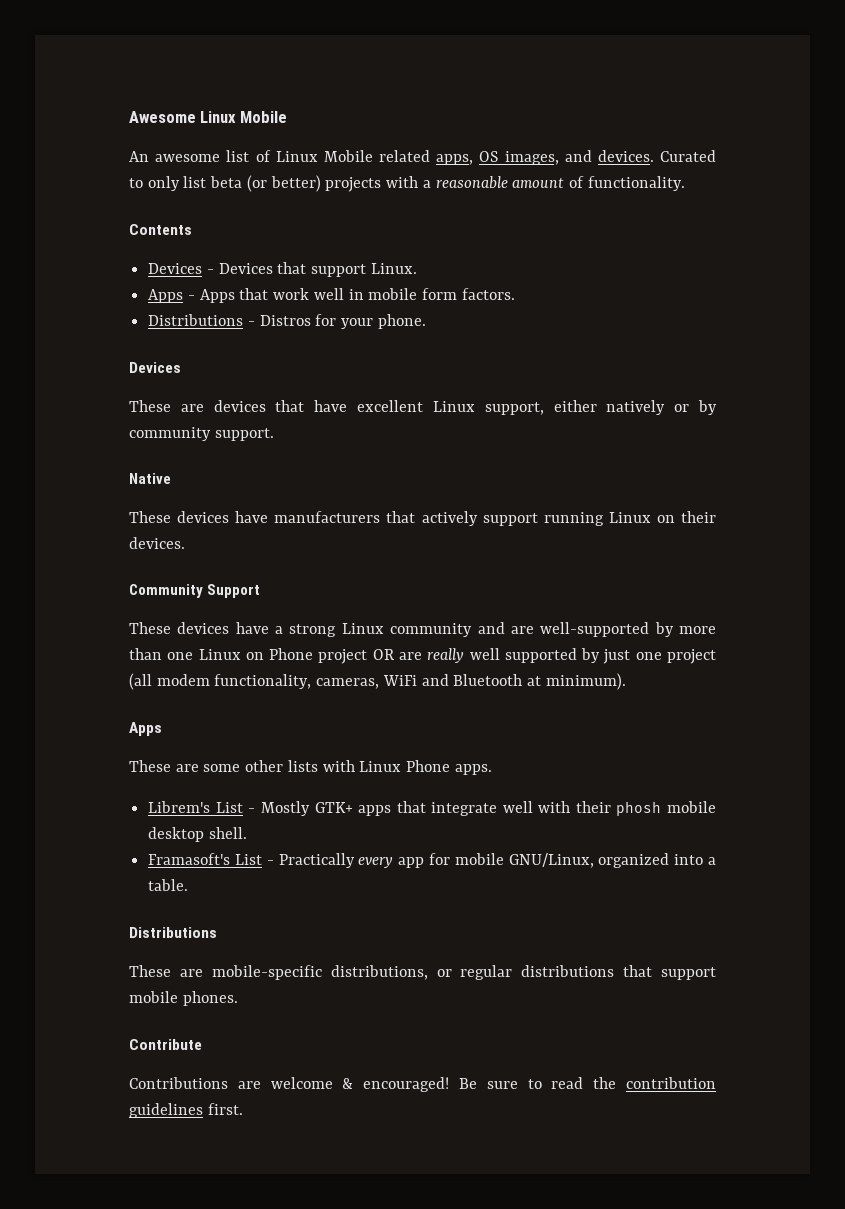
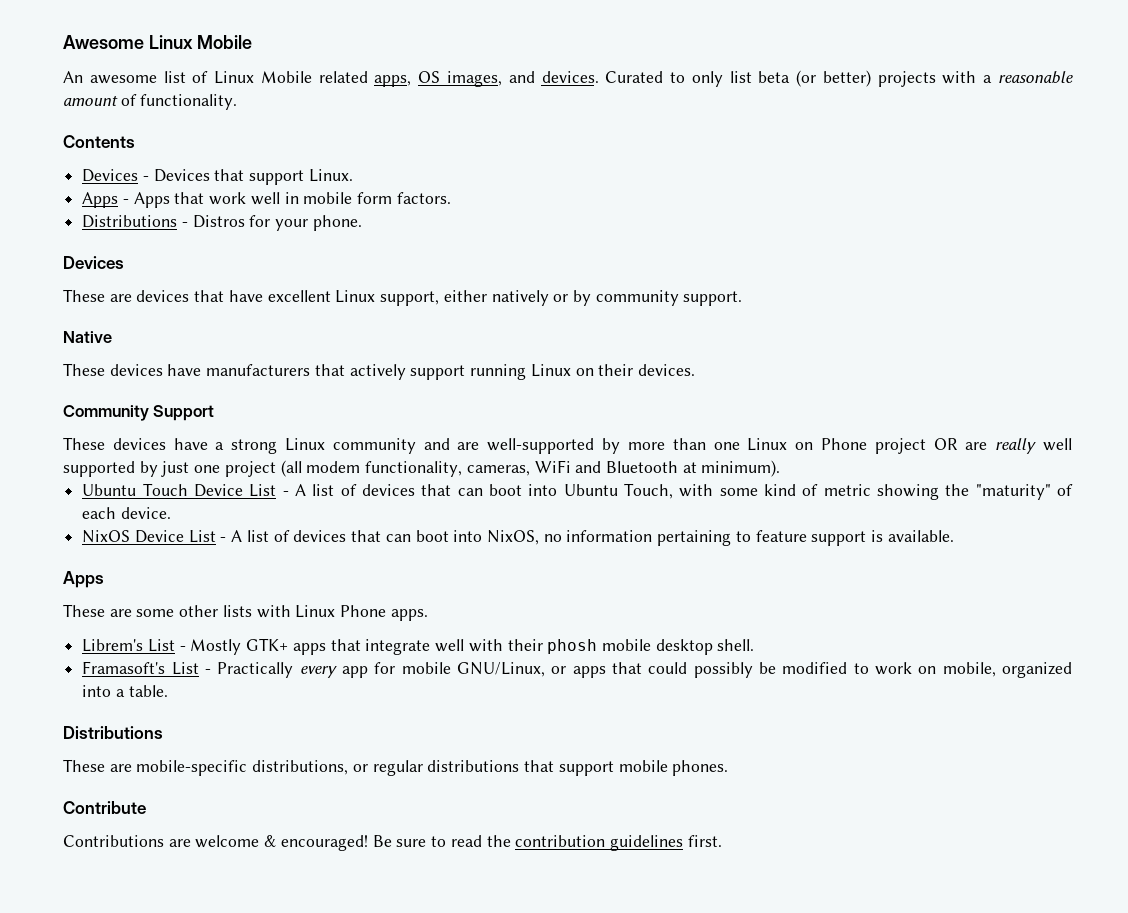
(626, 681) none -> [82,483,1073,500] [82,507,171,519] [82,530,954,546] // Ubuntu Touch Device List - A list of devices that can boot into Ubuntu Touch, with some kind of metric showing the "maturity" of each device. // NixOS Device List - A list of devices that can boot into NixOS, no information pertaining to feature support is available.
(594, 860) none -> [551,662,996,678] or apps that could possibly be modified to work on mobile,

